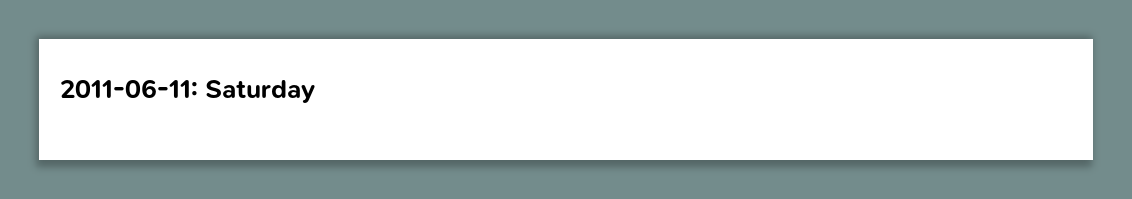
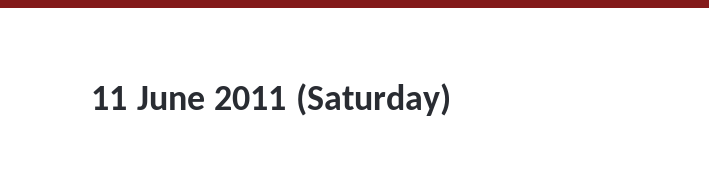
[60,79,316,103] 2011-06-11: Saturday -> [91,83,452,116] 11 June 2011 (Saturday)

